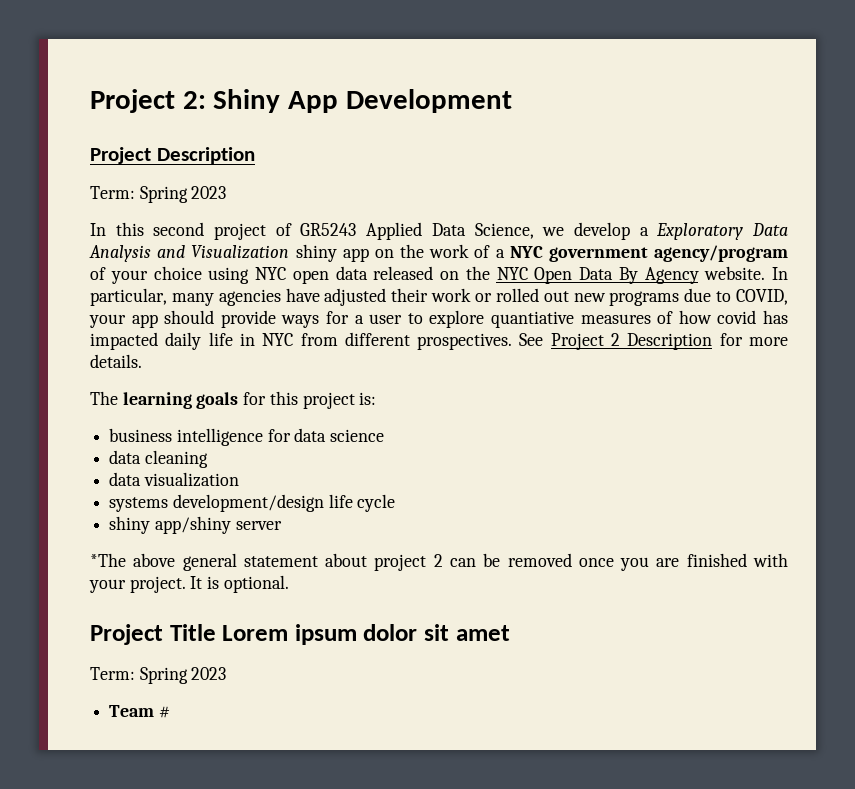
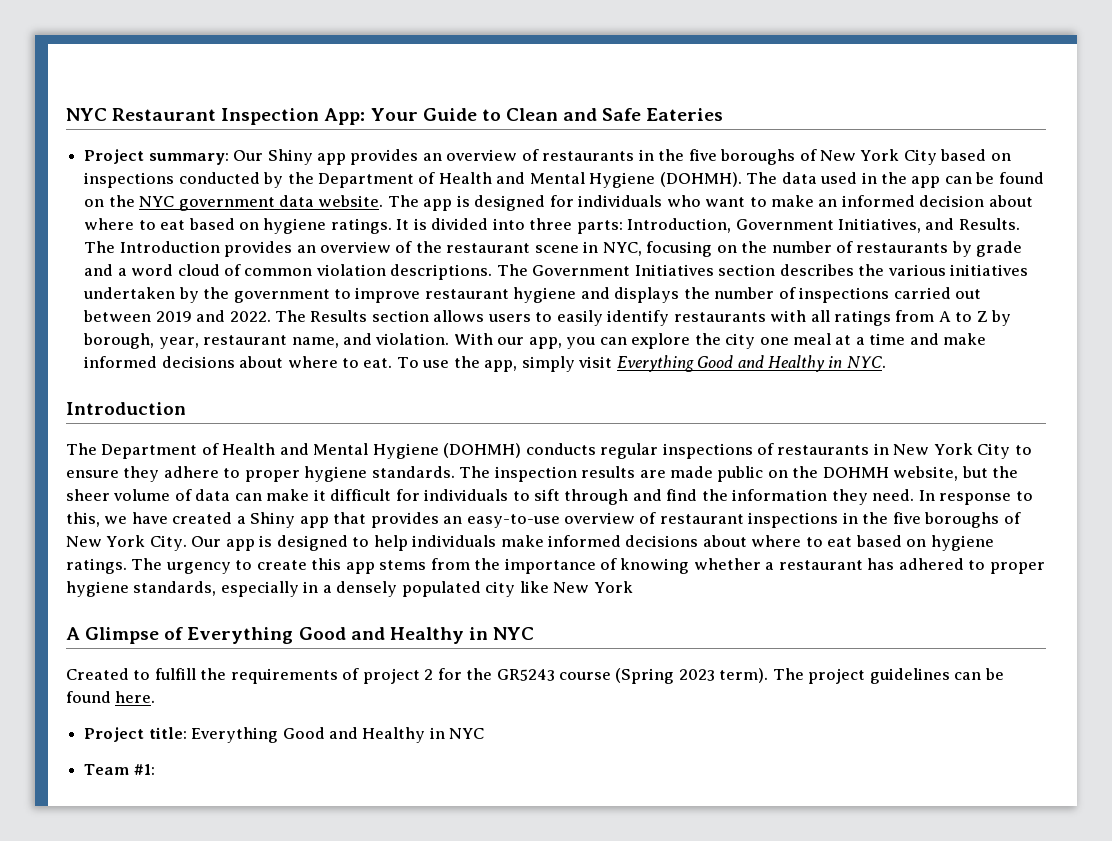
[90,89,512,113] [90,147,255,164] [90,186,227,203] [90,222,789,240] [89,244,789,262] [90,266,788,284] [90,288,788,306] [89,310,789,328] [90,332,788,350] [90,354,142,368] [90,391,377,409] [109,428,385,446] [109,450,208,468] [109,472,239,487] [109,494,396,512] [109,516,282,534] [90,553,789,571] [89,575,289,593] [90,624,510,645] [90,667,227,684] Project 2: Shiny App Development // Project Description // Term: Spring 2023 // In this second project of GR5243 Applied Data Science, we develop a Exploratory Data Analysis and Visualization shiny app on the work of a NYC government agency/program of your choice using NYC open data released on the NYC Open Data By Agency website. In particular, many agencies have adjusted their work or rolled out new programs due to COVID, your app should provide ways for a user to explore quantiative measures of how covid has impacted daily life in NYC from different prospectives. See Project 2 Description for more details. // The learning goals for this project is: // business intelligence for data science // data cleaning // data visualization // systems development/design life cycle // shiny app/shiny server // *The above general statement about project 2 can be removed once you are finished with your project. It is optional. // Project Title Lorem ipsum dolor sit amet // Term: Spring 2023 -> [66,108,724,125] [84,149,1011,165] [84,172,1044,188] [84,195,1033,211] [84,218,1020,234] [84,241,1023,257] [84,264,1028,280] [83,287,981,303] [83,310,1012,326] [83,333,987,349] [84,355,886,372] [66,402,186,415] [66,443,1032,459] [66,466,1019,482] [66,489,1033,505] [66,512,1021,528] [66,535,994,551] [66,558,1045,574] [66,581,633,597] [66,627,535,644] [66,668,1004,684] [66,691,156,703] [84,727,485,743] NYC Restaurant Inspection App: Your Guide to Clean and Safe Eateries // Project summary: Our Shiny app provides an overview of restaurants in the five boroughs of New York City based on inspections conducted by the Department of Health and Mental Hygiene (DOHMH). The data used in the app can be found on the NYC government data website. The app is designed for individuals who want to make an informed decision about where to eat based on hygiene ratings. It is divided into three parts: Introduction, Government Initiatives, and Results. The Introduction provides an overview of the restaurant scene in NYC, focusing on the number of restaurants by grade and a word cloud of common violation descriptions. The Government Initiatives section describes the various initiatives undertaken by the government to improve restaurant hygiene and displays the number of inspections carried out between 2019 and 2022. The Results section allows users to easily identify restaurants with all ratings from A to Z by borough, year, restaurant name, and violation. With our app, you can explore the city one meal at a time and make informed decisions about where to eat. To use the app, simply visit Everything Good and Healthy in NYC. // Introduction // The Department of Health and Mental Hygiene (DOHMH) conducts regular inspections of restaurants in New York City to ensure they adhere to proper hygiene standards. The inspection results are made public on the DOHMH website, but the sheer volume of data can make it difficult for individuals to sift through and find the information they need. In response to this, we have created a Shiny app that provides an easy-to-use overview of restaurant inspections in the five boroughs of New York City. Our app is designed to help individuals make informed decisions about where to eat based on hygiene ratings. The urgency to create this app stems from the importance of knowing whether a restaurant has adhered to proper hygiene standards, especially in a densely populated city like New York // A Glimpse of Everything Good and Healthy in NYC // Created to fulfill the requirements of project 2 for the GR5243 course (Spring 2023 term). The project guidelines can be found here. // Project title: Everything Good and Healthy in NYC
[158,706,170,718] # -> [133,764,155,775] #1:

